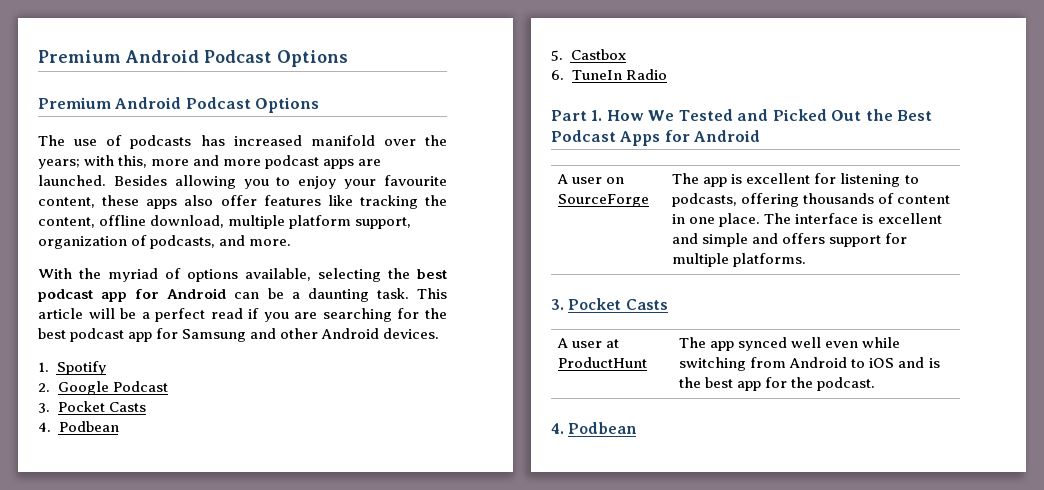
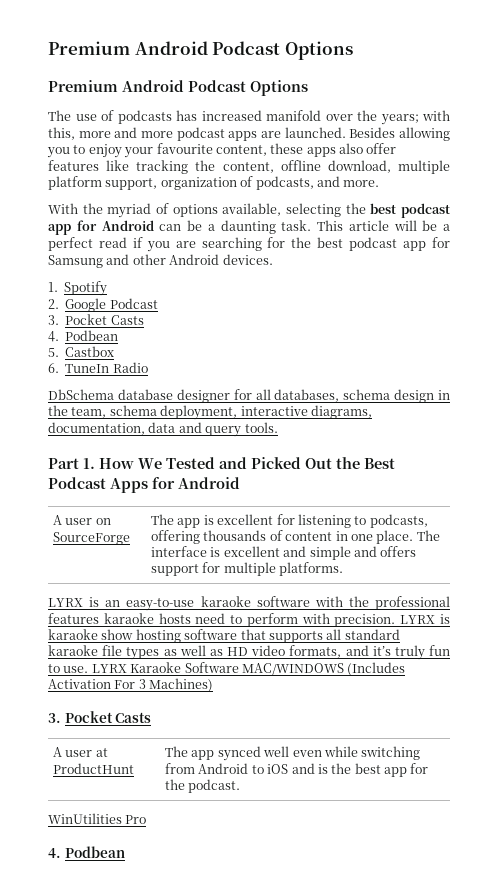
(667, 74) none -> [48,389,450,403] [48,405,372,420] [48,422,278,437] // DbSchema database designer for all databases, schema design in the team, schema deployment, interactive diagrams, documentation, data and query tools.
(807, 260) none -> [48,596,450,611] [48,613,450,627] [48,629,400,643] [48,645,450,660] [48,662,406,676] [48,678,214,692] // LYRX is an easy-to-use karaoke software with the professional features karaoke hosts need to perform with precision. LYRX is karaoke show hosting software that supports all standard karaoke file types as well as HD video formats, and it’s truly fun to use. LYRX Karaoke Software MAC/WINDOWS (Includes Activation For 3 Machines)
(876, 384) none -> [48,813,147,824] // WinUtilities Pro

